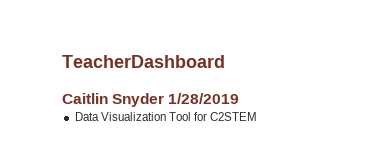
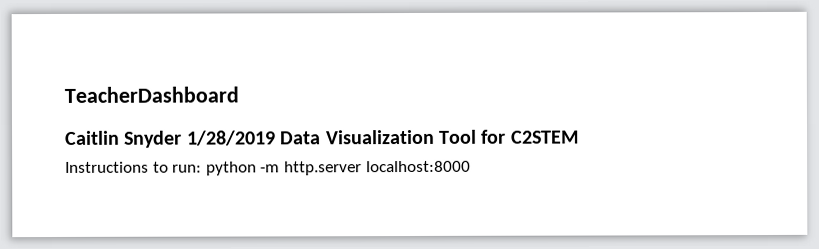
(240, 98) // -> (276, 138) none
(258, 116) none -> [65,160,471,176] // Instructions to run: python -m http.server localhost:8000

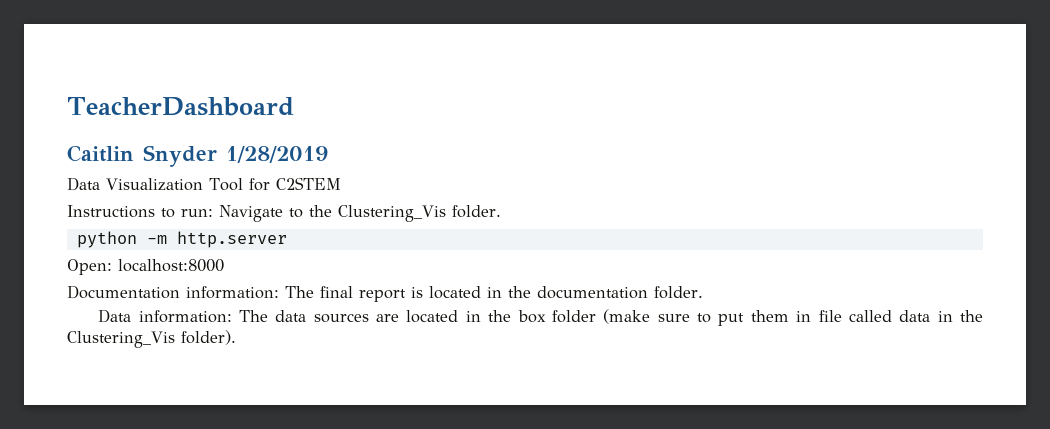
(276, 138) none -> (328, 154) //
(203, 168) none -> [219,205,501,222] Navigate to the Clustering_Vis folder. //
(362, 168) none -> [67,259,112,275] // Open:
(471, 166) none -> [67,285,703,302] [98,309,984,326] [67,330,236,348] // Documentation information: The final report is located in the documentation folder. // Data information: The data sources are located in the box folder (make sure to put them in file called data in the Clustering_Vis folder).

